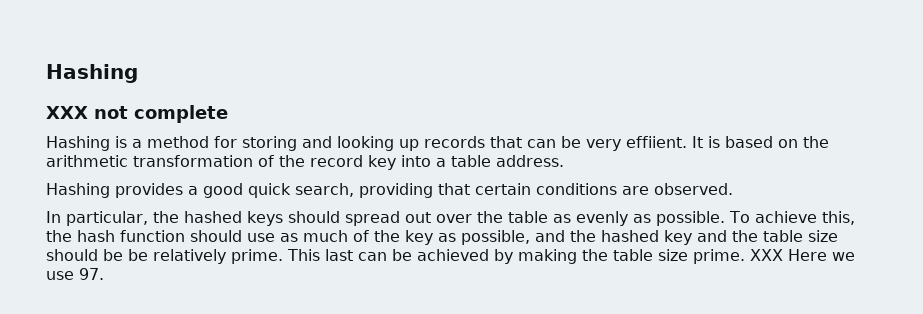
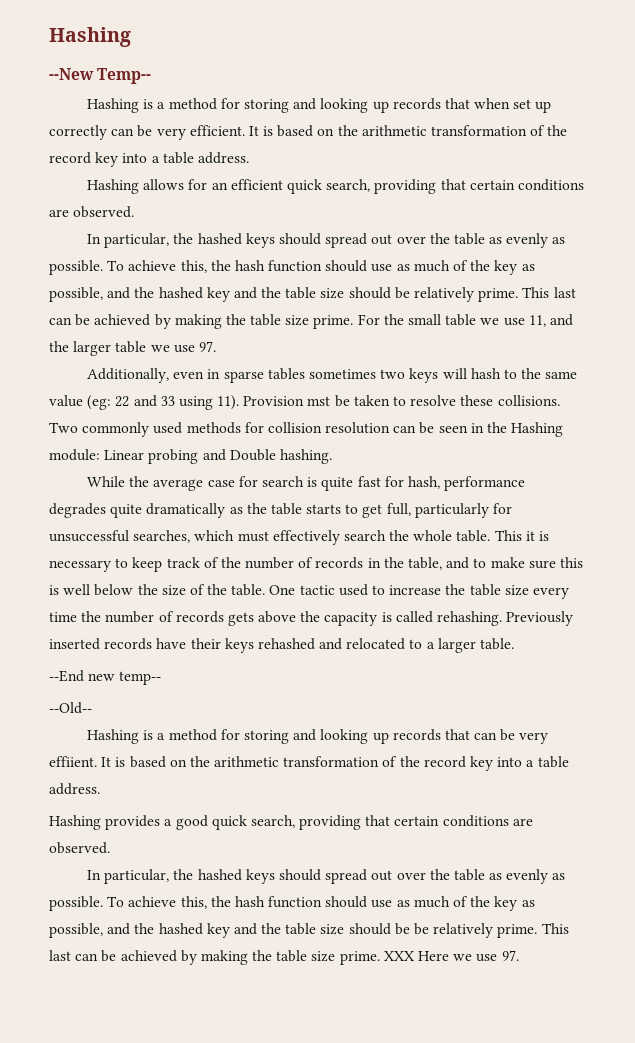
[46,105,228,123] XXX not complete -> [49,68,152,84] [87,98,552,113] [49,125,568,140] [49,152,249,167] [87,179,584,194] [49,206,135,218] [87,233,566,248] [49,260,535,275] [49,287,576,302] [49,314,573,329] [49,341,216,356] [87,368,578,383] [49,395,560,410] [49,422,564,437] [49,449,332,464] [87,476,526,491] [49,503,513,518] [49,530,550,545] [49,557,583,572] [49,584,569,599] [49,611,574,626] [49,638,515,653] [49,670,162,685] [49,702,92,714] --New Temp-- // Hashing is a method for storing and looking up records that when set up correctly can be very efficient. It is based on the arithmetic transformation of the record key into a table address. // Hashing allows for an efficient quick search, providing that certain conditions are observed. // In particular, the hashed keys should spread out over the table as evenly as possible. To achieve this, the hash function should use as much of the key as possible, and the hashed key and the table size should be relatively prime. This last can be achieved by making the table size prime. For the small table we use 11, and the larger table we use 97. // Additionally, even in sparse tables sometimes two keys will hash to the same value (eg: 22 and 33 using 11). Provision mst be taken to resolve these collisions. Two commonly used methods for collision resolution can be seen in the Hashing module: Linear probing and Double hashing. // While the average case for search is quite fast for hash, performance degrades quite dramatically as the table starts to get full, particularly for unsuccessful searches, which must effectively search the whole table. This it is necessary to keep track of the number of records in the table, and to make sure this is well below the size of the table. One tactic used to increase the table size every time the number of records gets above the capacity is called rehashing. Previously inserted records have their keys rehashed and relocated to a larger table. // --End new temp-- // --Old--

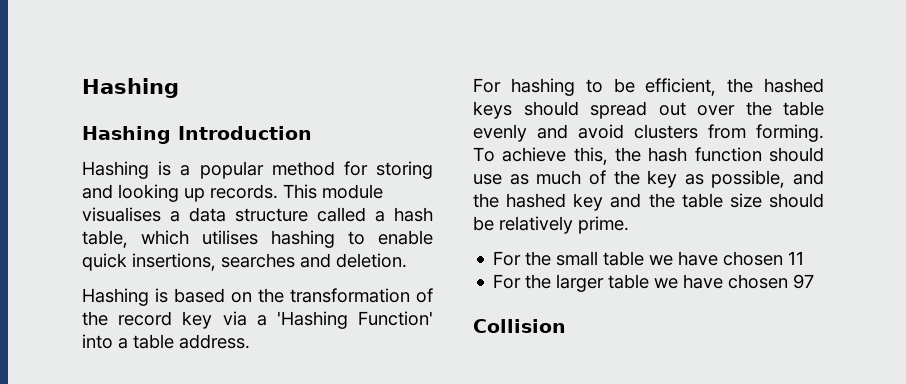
[49,68,152,84] [87,98,552,113] [49,125,568,140] [49,152,249,167] [87,179,584,194] [49,206,135,218] [87,233,566,248] [49,260,103,275] --New Temp-- // Hashing is a method for storing and looking up records that when set up correctly can be very efficient. It is based on the arithmetic transformation of the record key into a table address. // Hashing allows for an efficient quick search, providing that certain conditions are observed. // In particular, the hashed keys should spread out over the table as evenly as possible. -> [82,126,312,144] [82,161,433,179] [82,184,383,202] [82,207,433,222] [82,230,433,248] [82,253,407,271] [82,288,433,306] [82,311,433,329] [82,334,250,349] [473,78,824,96] [473,101,824,119] [473,124,824,142] Hashing Introduction // Hashing is a popular method for storing and looking up records. This module visualises a data structure called a hash table, which utilises hashing to enable quick insertions, searches and deletion. // Hashing is based on the transformation of the record key via a 'Hashing Function' into a table address. // For hashing to be efficient, the hashed keys should spread out over the table evenly and avoid clusters from forming.
[522,287,576,298] [49,314,354,329] This last can be achieved by making the table size prime. -> (629, 225) //
[503,314,573,327] [49,341,216,356] [87,368,578,383] [49,395,560,410] [49,422,564,437] [49,449,332,464] [87,476,526,491] [49,503,513,518] [49,530,550,545] [49,557,583,572] [49,584,569,599] [49,611,574,626] [49,638,515,653] [49,670,162,685] [49,702,92,714] [87,729,549,744] [49,756,569,771] [49,783,100,795] [49,815,533,830] [49,842,110,854] [87,869,566,884] [49,896,535,911] [49,923,569,938] [49,950,519,965] use 11, and the larger table we use 97. // Additionally, even in sparse tables sometimes two keys will hash to the same value (eg: 22 and 33 using 11). Provision mst be taken to resolve these collisions. Two commonly used methods for collision resolution can be seen in the Hashing module: Linear probing and Double hashing. // While the average case for search is quite fast for hash, performance degrades quite dramatically as the table starts to get full, particularly for unsuccessful searches, which must effectively search the whole table. This it is necessary to keep track of the number of records in the table, and to make sure this is well below the size of the table. One tactic used to increase the table size every time the number of records gets above the capacity is called rehashing. Previously inserted records have their keys rehashed and relocated to a larger table. // --End new temp-- // --Old-- // Hashing is a method for storing and looking up records that can be very effiient. It is based on the arithmetic transformation of the record key into a table address. // Hashing provides a good quick search, providing that certain conditions are observed. // In particular, the hashed keys should spread out over the table as evenly as possible. To achieve this, the hash function should use as much of the key as possible, and the hashed key and the table size should be be relatively prime. This last can be achieved by making the table size prime. XXX Here we use 97. -> [678,251,805,266] [493,274,815,292] [473,319,566,333] have chosen 11 // For the larger table we have chosen 97 // Collision

